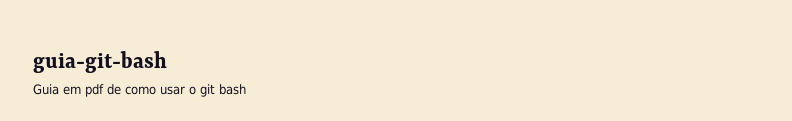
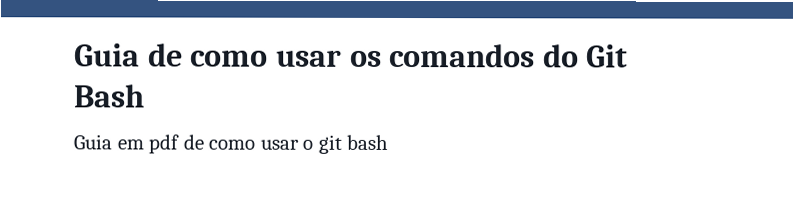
[33,51,167,73] guia-git-bash -> [74,43,629,68] [73,84,145,108] Guia de como usar os comandos do Git Bash

